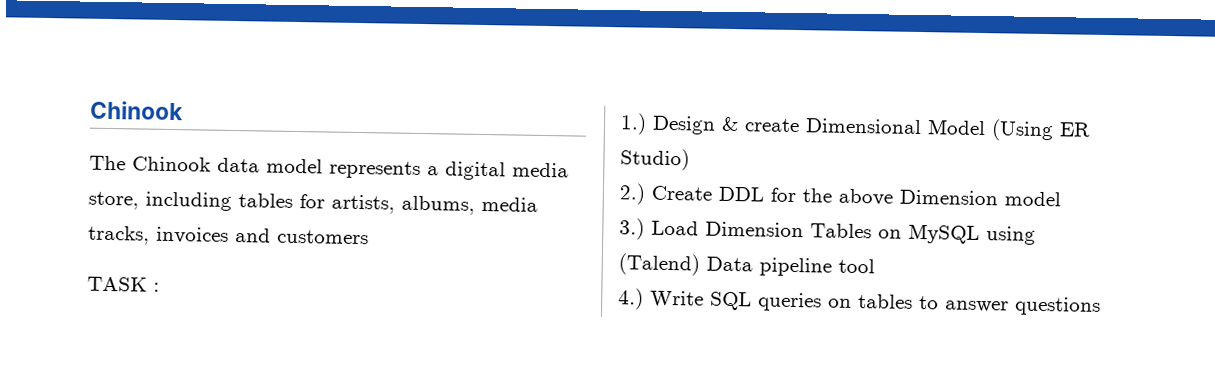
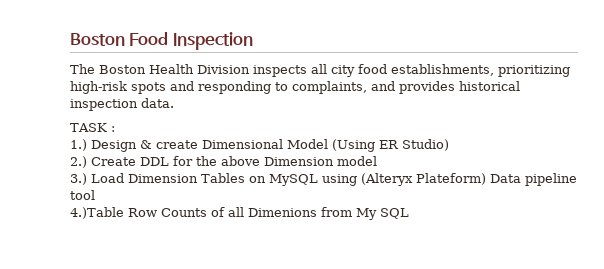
[90,100,183,121] [89,155,569,181] [88,191,538,215] [88,225,369,245] Chinook // The Chinook data model represents a digital media store, including tables for artists, albums, media tracks, invoices and customers -> [70,32,253,50] [70,64,570,77] [70,81,520,94] [70,98,174,111] Boston Food Inspection // The Boston Health Division inspects all city food establishments, prioritizing high-risk spots and responding to complaints, and provides historical inspection data.
[618,253,700,276] (Talend) -> [360,173,486,186] (Alteryx Plateform)
[618,288,1101,316] 4.) Write SQL queries on tables to answer questions -> [70,207,409,220] 4.)Table Row Counts of all Dimenions from My SQL

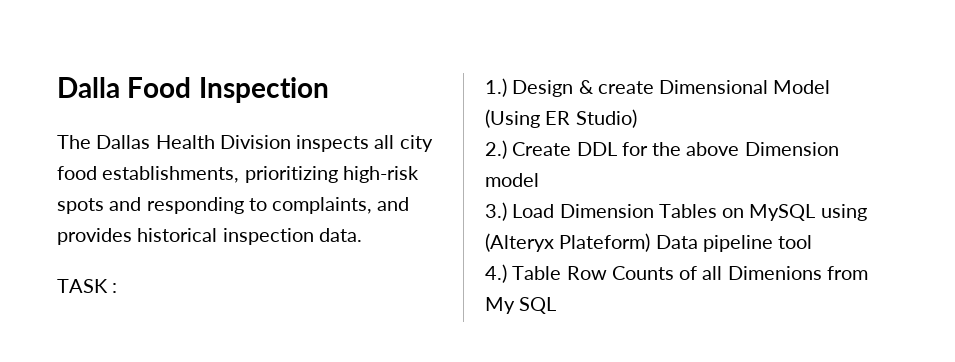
[70,33,125,46] Boston -> [57,77,120,98] Dalla
[99,65,146,74] Boston -> [96,135,151,149] Dallas
[70,207,124,219] 4.)Table -> [485,264,562,283] 4.) Table

